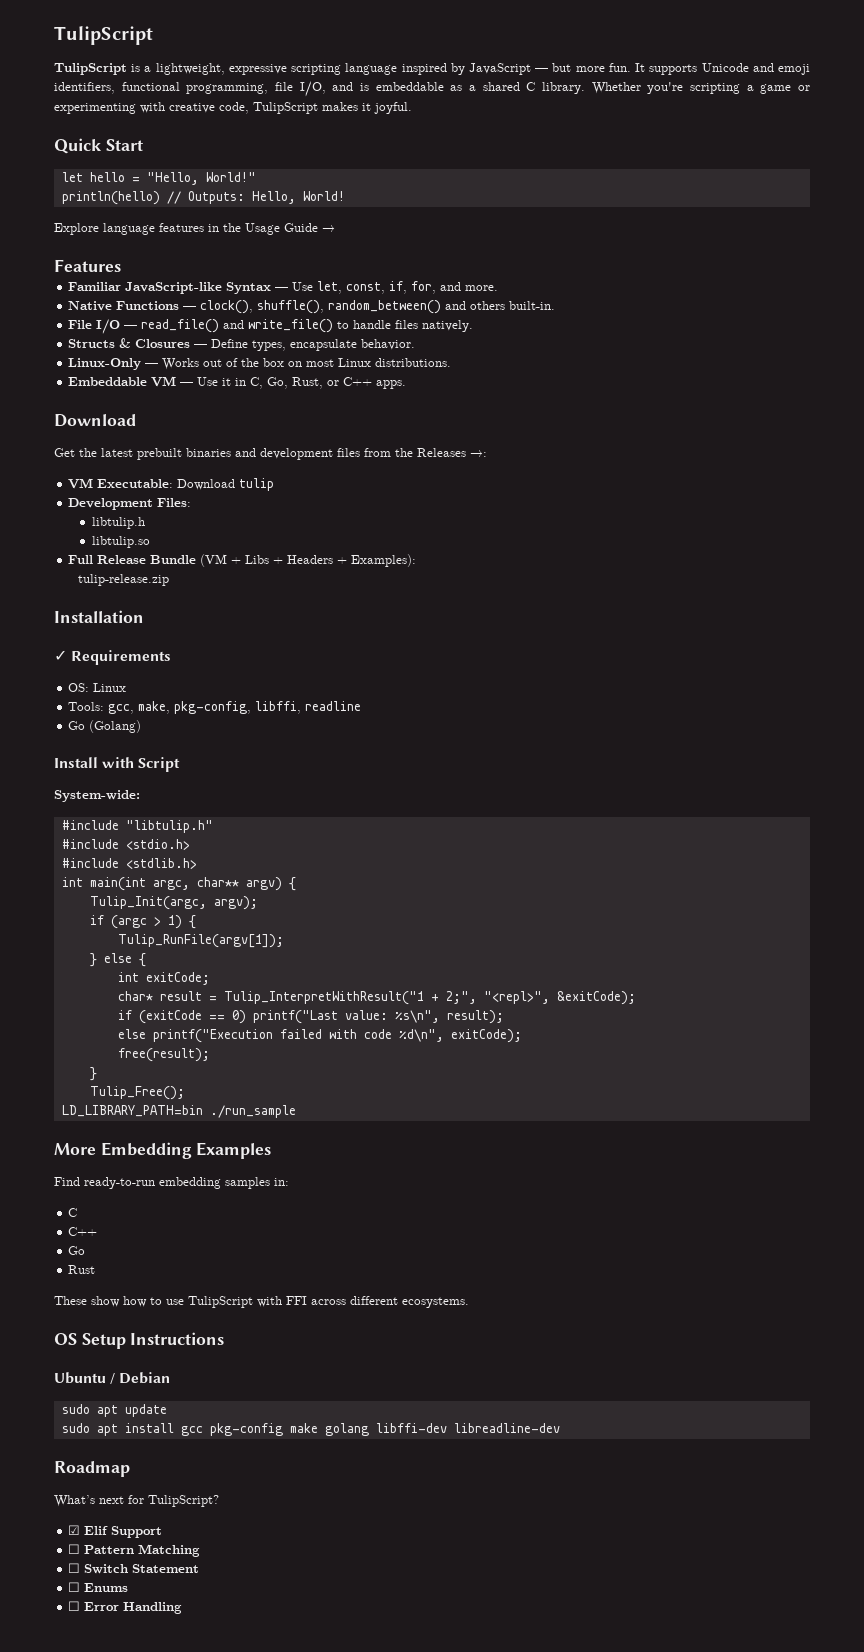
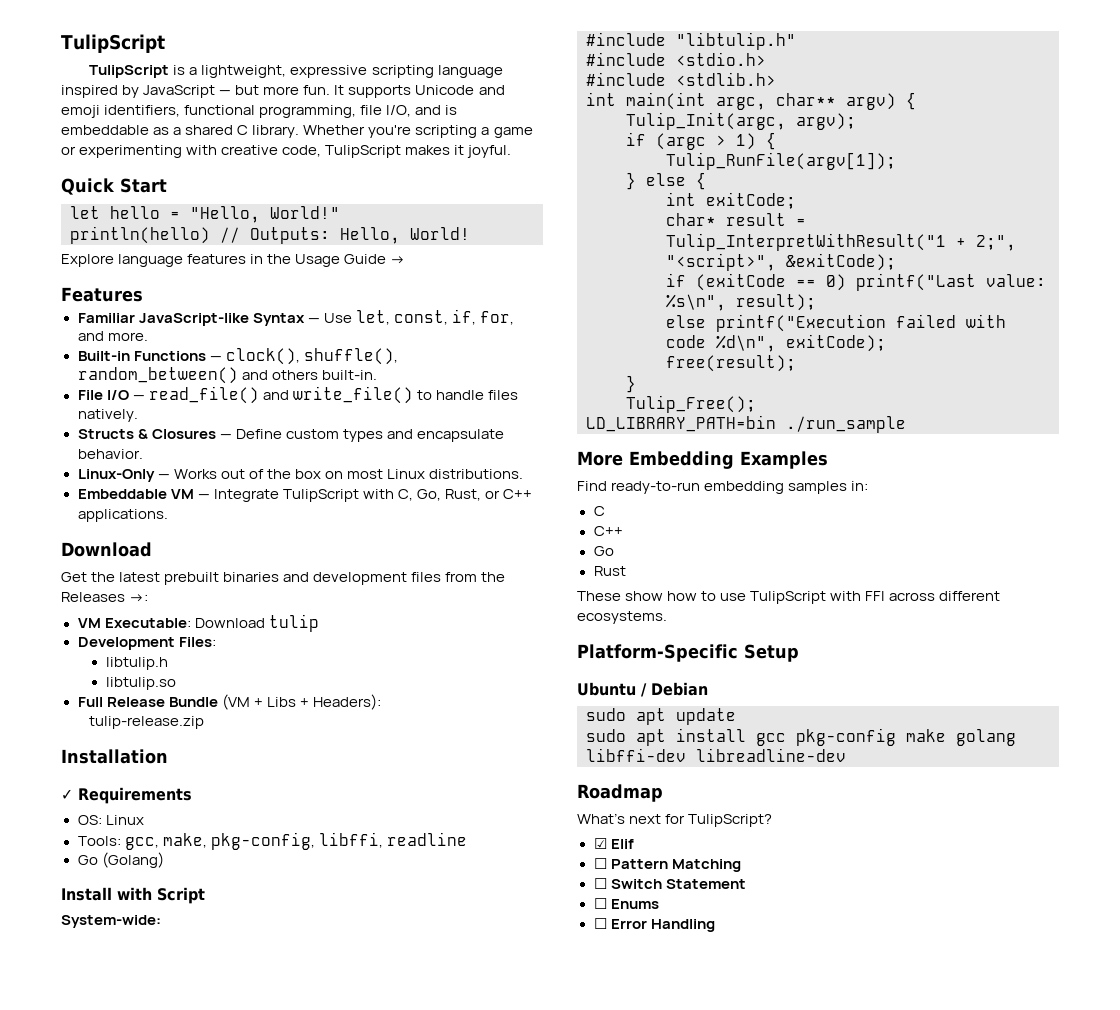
[68,301,113,311] Native -> [77,351,130,361] Built‑in
[252,340,287,351] types, -> [285,429,413,442] custom types and
[197,377,247,386] Use it in -> [213,489,394,502] Integrate TulipScript with
[376,380,407,389] apps. -> [77,509,168,522] applications.
[287,554,417,567] Headers + Examples): -> [312,694,381,710] Headers):
[483,991,550,1004] "<repl>", -> [666,253,776,271] "<script>",
[54,1333,77,1345] OS -> [577,644,738,662] Platform‑Specific
[130,1332,225,1345] Instructions -> (799, 653) none
[111,1526,163,1538] Support -> (634, 844) none

